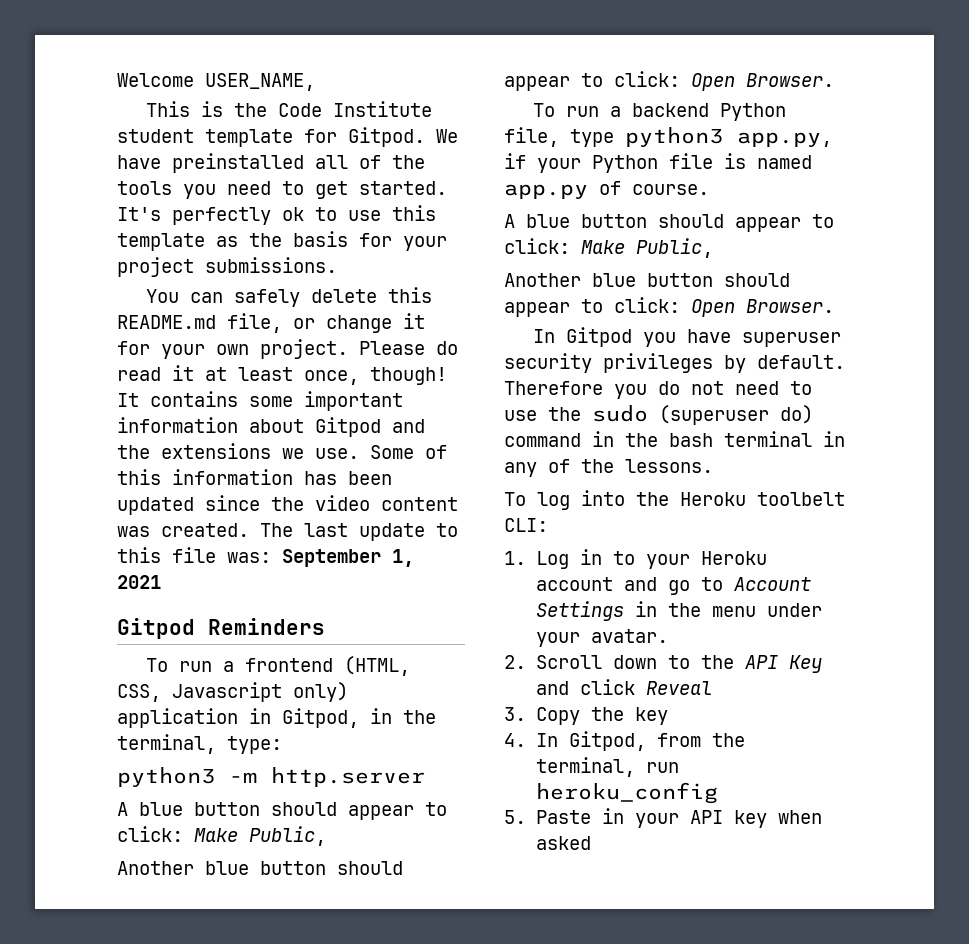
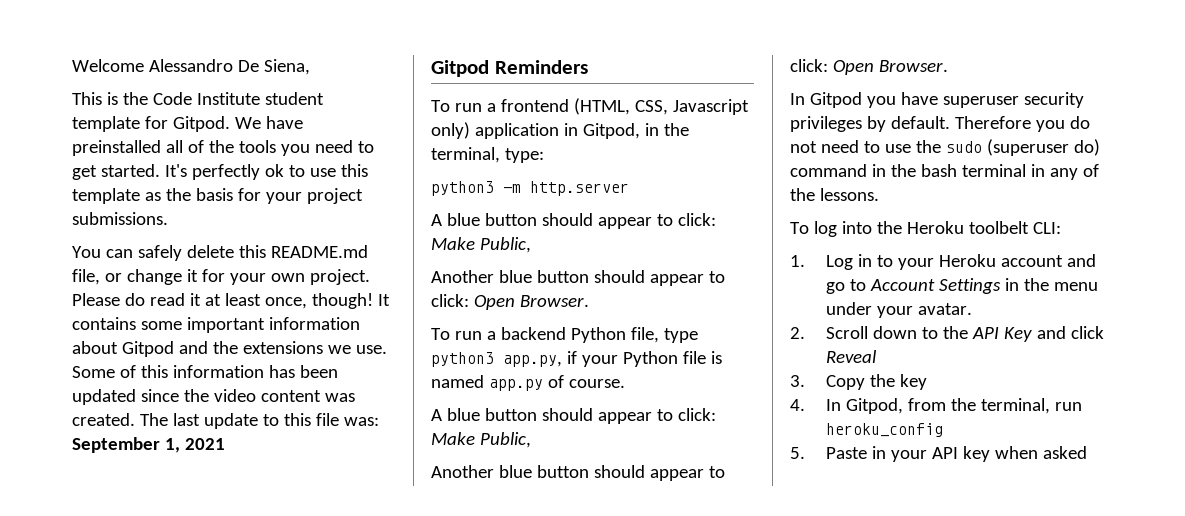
[205,73,315,91] USER_NAME, -> [148,59,310,75] Alessandro De Siena,

